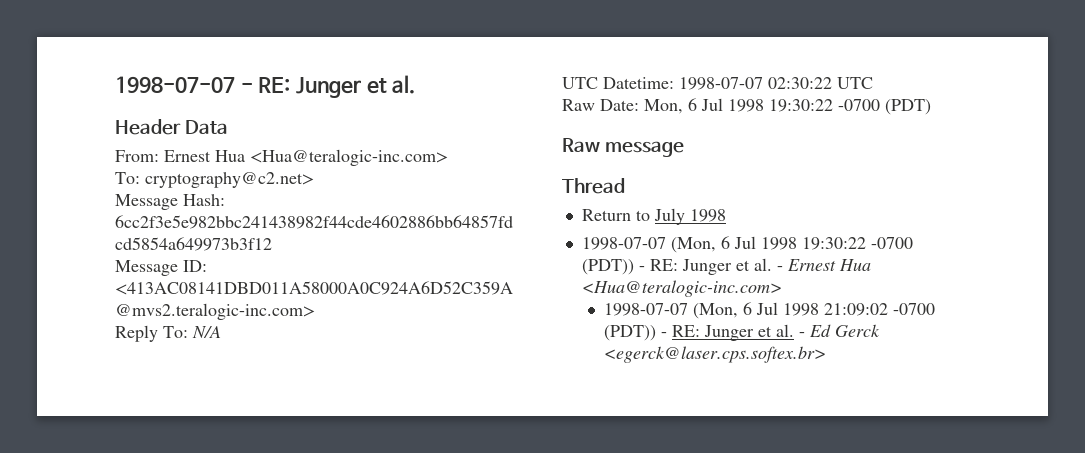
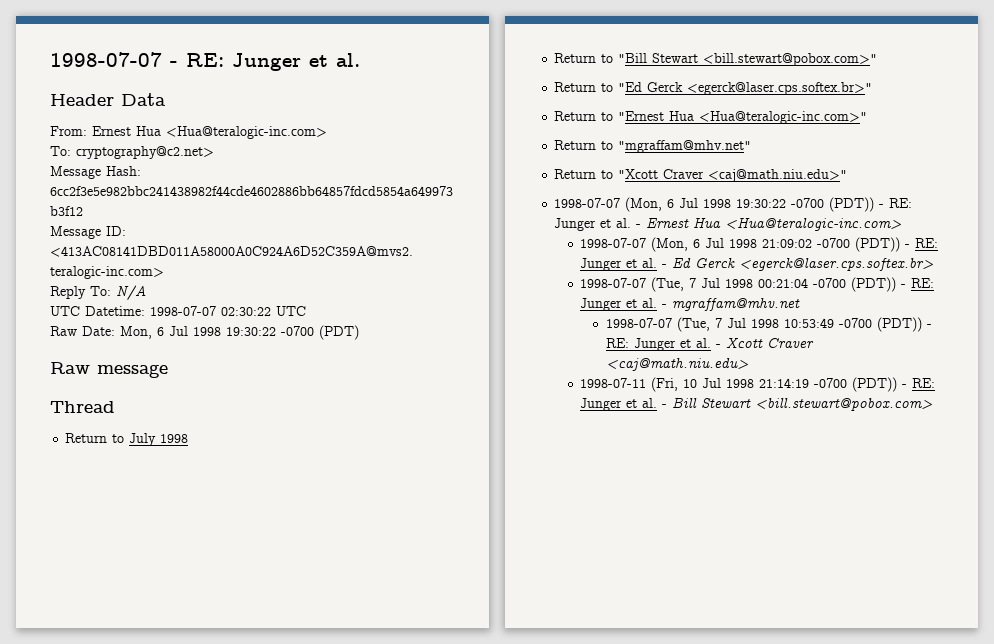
(726, 215) none -> [554,53,878,66] [554,82,873,95] [554,111,868,124] [554,140,752,153] [554,169,848,182] // Return to "Bill Stewart <bill.stewart@pobox.com>" // Return to "Ed Gerck <egerck@laser.cps.softex.br>" // Return to "Ernest Hua <Hua@teralogic-inc.com>" // Return to "mgraffam@mhv.net" // Return to "Xcott Craver <caj@math.niu.edu>"
(826, 354) none -> [580,277,935,292] [580,298,801,311] [605,317,932,332] [605,337,814,351] [605,358,749,371] [580,377,936,392] [580,397,934,411] // 1998-07-07 (Tue, 7 Jul 1998 00:21:04 -0700 (PDT)) - RE: Junger et al. - mgraffam@mhv.net // 1998-07-07 (Tue, 7 Jul 1998 10:53:49 -0700 (PDT)) - RE: Junger et al. - Xcott Craver <caj@math.niu.edu> // 1998-07-11 (Fri, 10 Jul 1998 21:14:19 -0700 (PDT)) - RE: Junger et al. - Bill Stewart <bill.stewart@pobox.com>

